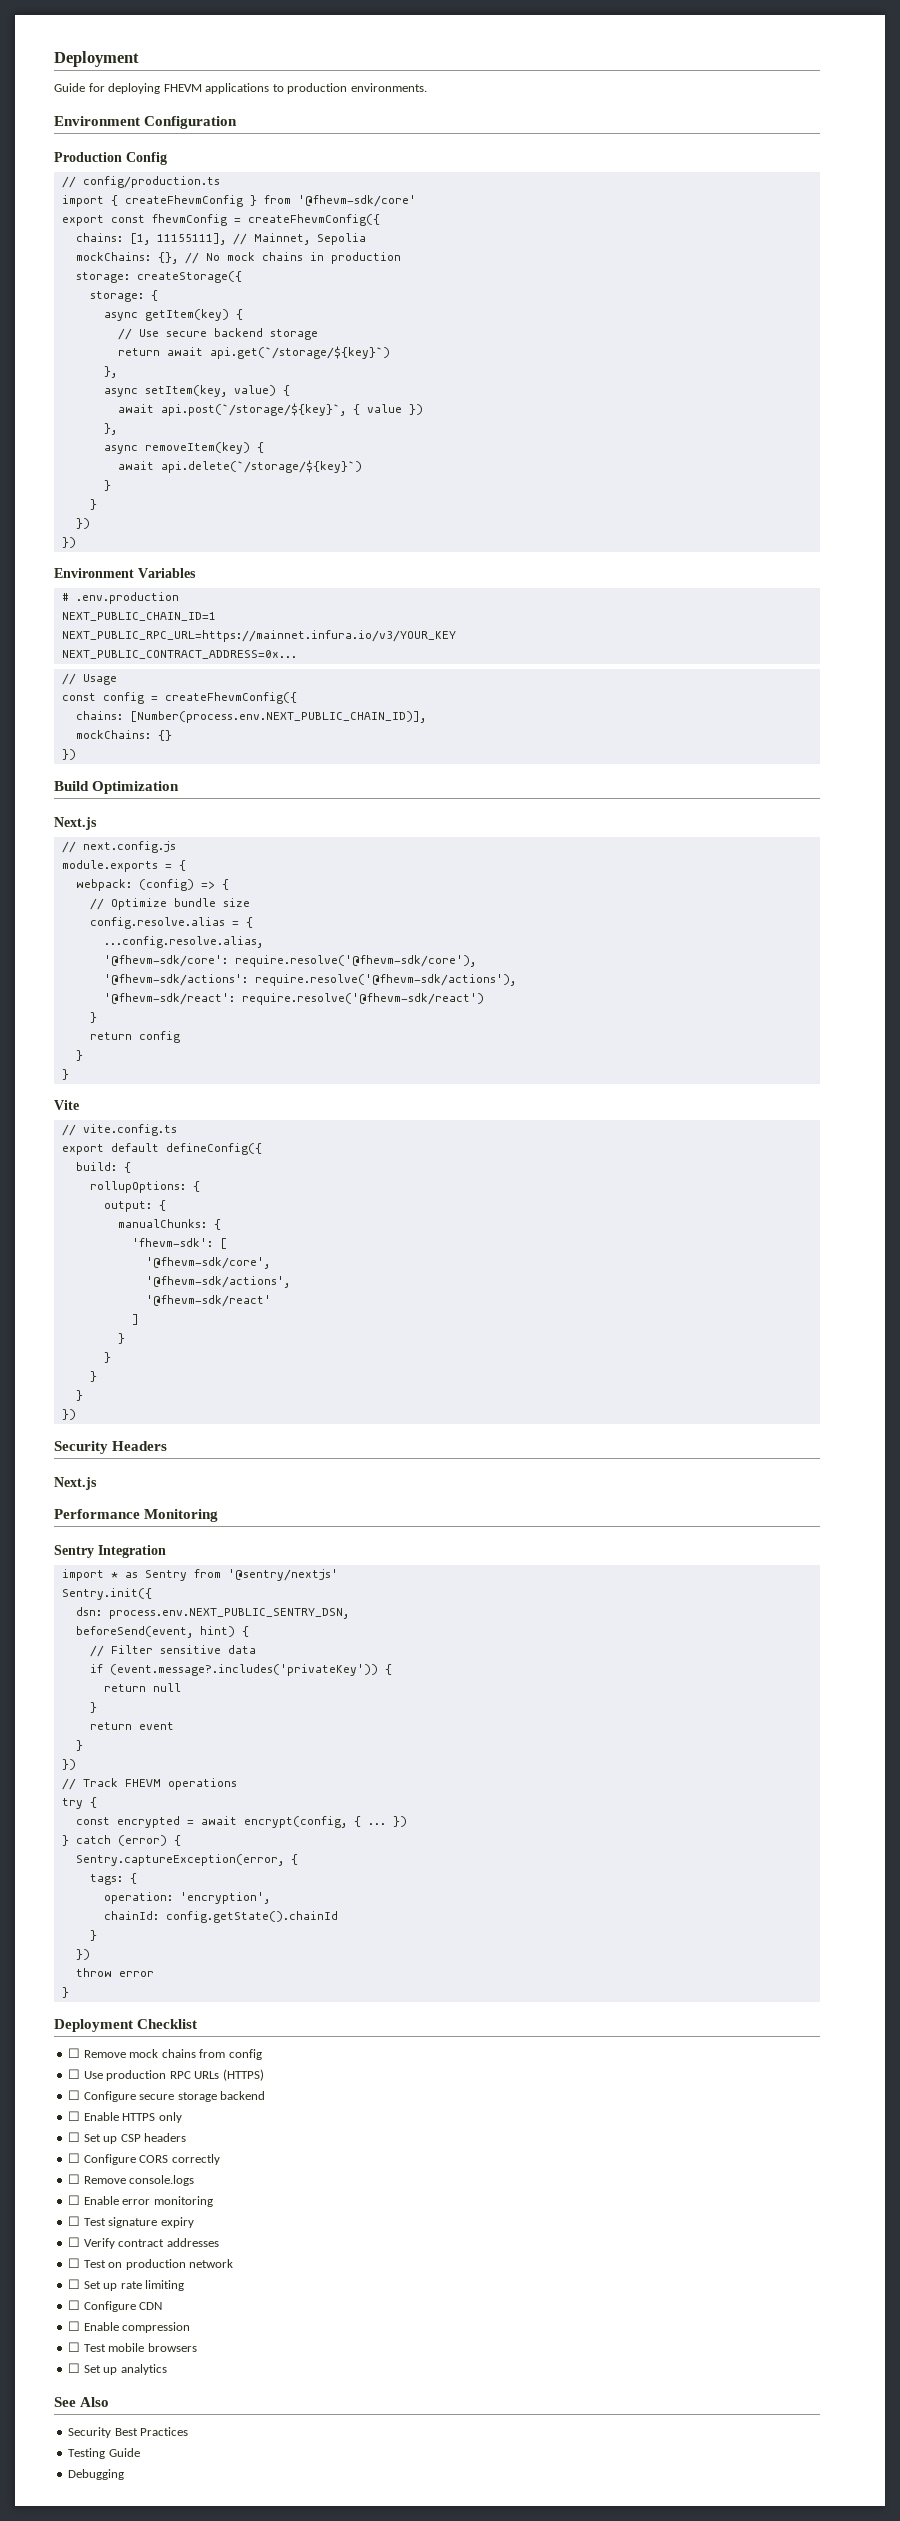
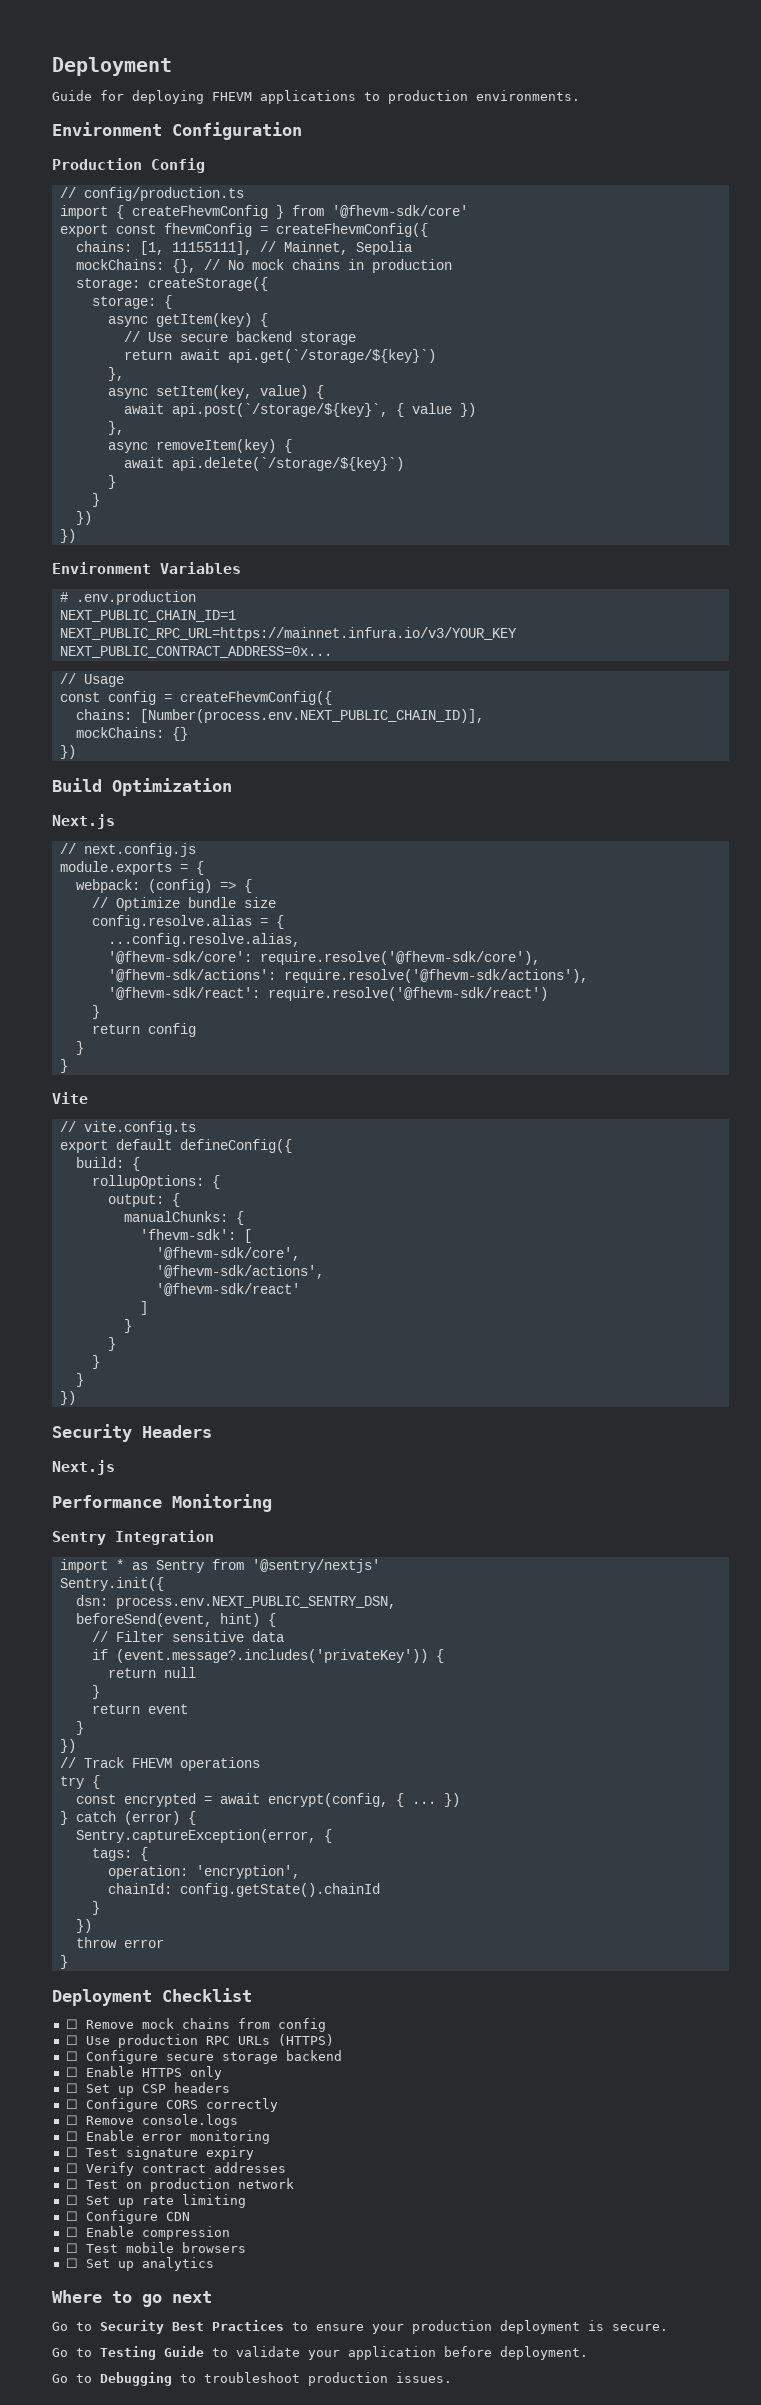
[54,2397,110,2407] [68,2427,189,2438] [68,2448,140,2459] [68,2469,125,2480] See Also // Security Best Practices // Testing Guide // Debugging -> [52,2290,212,2307] [52,2320,668,2334] [52,2346,588,2360] [52,2372,452,2386] Where to go next // Go to Security Best Practices to ensure your production deployment is secure. // Go to Testing Guide to validate your application before deployment. // Go to Debugging to troubleshoot production issues.

